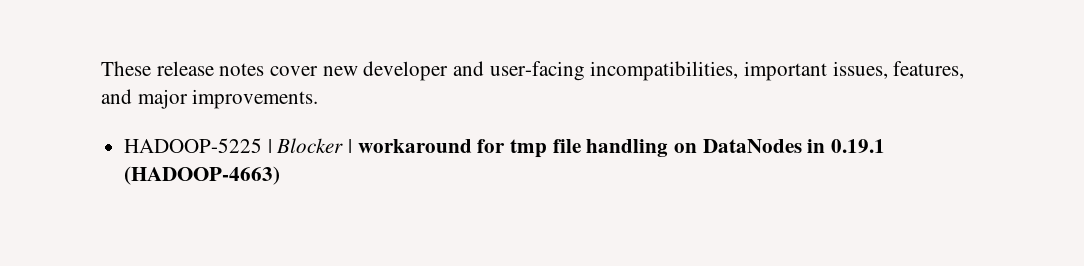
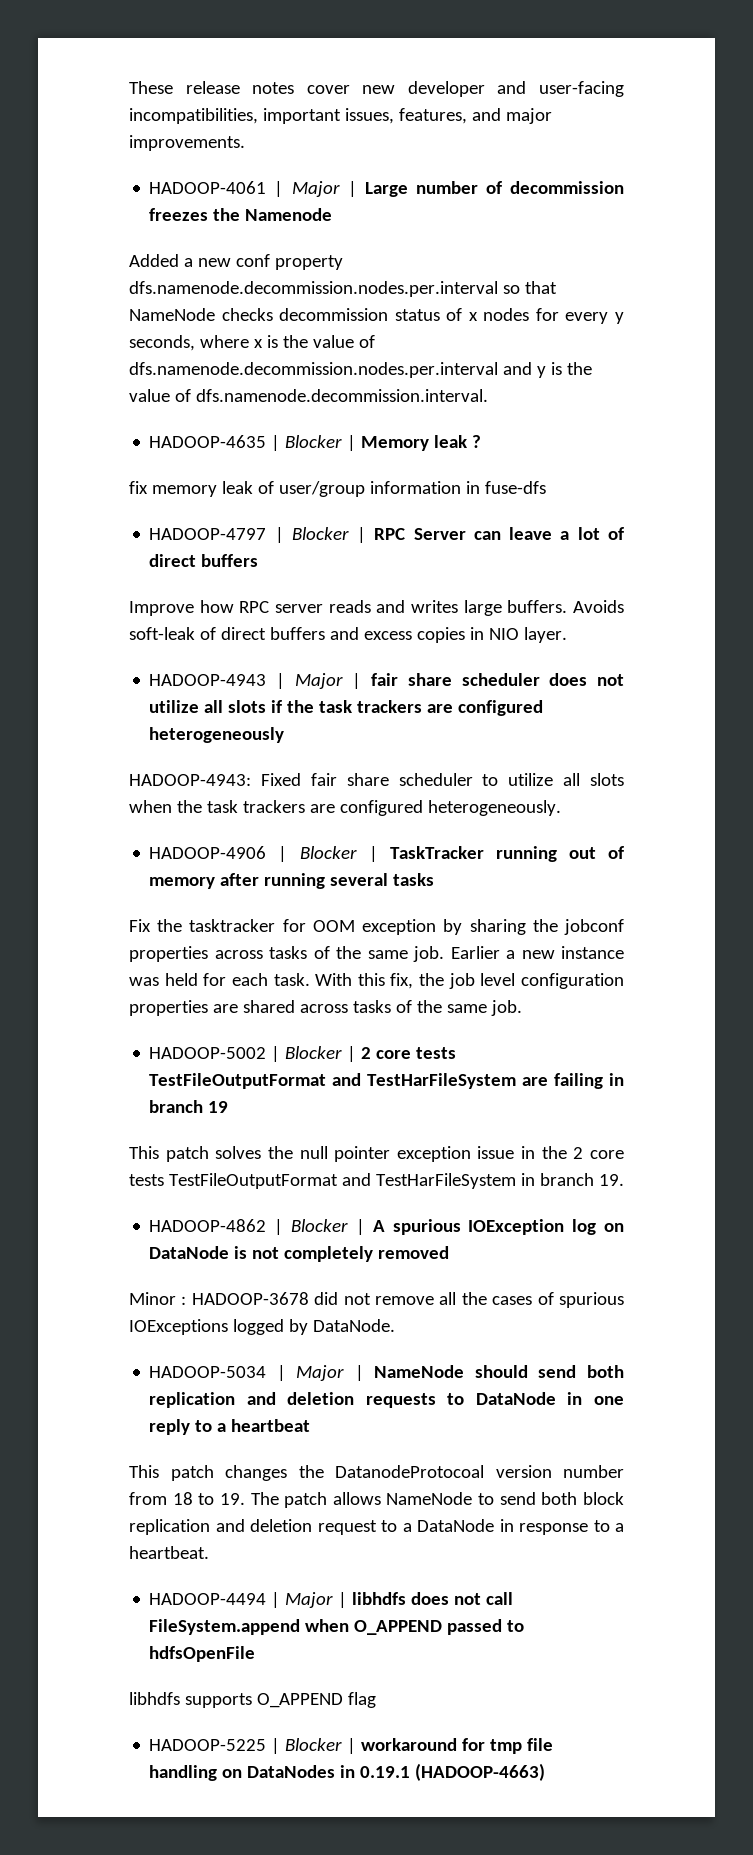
(319, 99) none -> [149,181,624,197] [149,208,333,221] [129,254,343,270] [129,281,557,297] [129,308,624,324] [129,335,375,351] [129,362,592,378] [129,389,488,402] [149,435,482,451] [129,481,546,497] [149,527,624,543] [149,554,259,567] [129,600,624,616] [129,627,567,643] [149,673,625,689] [149,700,544,716] [149,727,285,743] [129,773,624,786] [129,800,561,816] [149,846,624,862] [149,873,435,889] [129,919,624,935] [129,946,624,962] [129,973,624,989] [129,1000,522,1016] [149,1046,457,1062] [149,1073,624,1089] [149,1100,229,1113] [129,1146,624,1162] [129,1173,624,1189] [149,1219,624,1235] [149,1246,450,1262] [129,1292,624,1308] [129,1319,395,1335] [149,1365,625,1381] [149,1392,624,1408] [149,1419,311,1435] [129,1465,624,1481] [129,1492,624,1508] [129,1519,624,1535] [129,1546,209,1559] [149,1592,514,1608] [149,1619,525,1635] [149,1646,256,1662] [129,1692,376,1708] // HADOOP-4061 | Major | Large number of decommission freezes the Namenode // Added a new conf property dfs.namenode.decommission.nodes.per.interval so that NameNode checks decommission status of x nodes for every y seconds, where x is the value of dfs.namenode.decommission.nodes.per.interval and y is the value of dfs.namenode.decommission.interval. // HADOOP-4635 | Blocker | Memory leak ? // fix memory leak of user/group information in fuse-dfs // HADOOP-4797 | Blocker | RPC Server can leave a lot of direct buffers // Improve how RPC server reads and writes large buffers. Avoids soft-leak of direct buffers and excess copies in NIO layer. // HADOOP-4943 | Major | fair share scheduler does not utilize all slots if the task trackers are configured heterogeneously // HADOOP-4943: Fixed fair share scheduler to utilize all slots when the task trackers are configured heterogeneously. // HADOOP-4906 | Blocker | TaskTracker running out of memory after running several tasks // Fix the tasktracker for OOM exception by sharing the jobconf properties across tasks of the same job. Earlier a new instance was held for each task. With this fix, the job level configuration properties are shared across tasks of the same job. // HADOOP-5002 | Blocker | 2 core tests TestFileOutputFormat and TestHarFileSystem are failing in branch 19 // This patch solves the null pointer exception issue in the 2 core tests TestFileOutputFormat and TestHarFileSystem in branch 19. // HADOOP-4862 | Blocker | A spurious IOException log on DataNode is not completely removed // Minor : HADOOP-3678 did not remove all the cases of spurious IOExceptions logged by DataNode. // HADOOP-5034 | Major | NameNode should send both replication and deletion requests to DataNode in one reply to a heartbeat // This patch changes the DatanodeProtocoal version number from 18 to 19. The patch allows NameNode to send both block replication and deletion request to a DataNode in response to a heartbeat. // HADOOP-4494 | Major | libhdfs does not call FileSystem.append when O_APPEND passed to hdfsOpenFile // libhdfs supports O_APPEND flag

